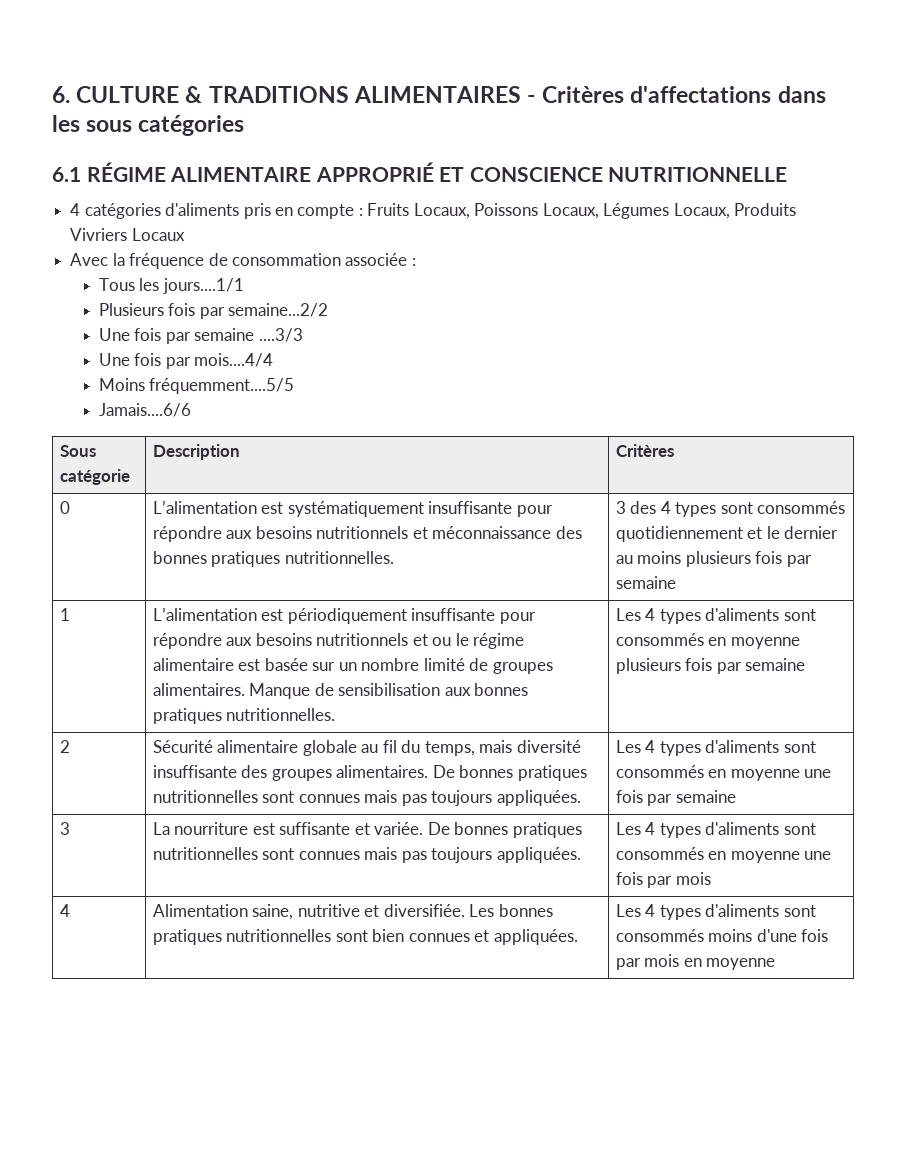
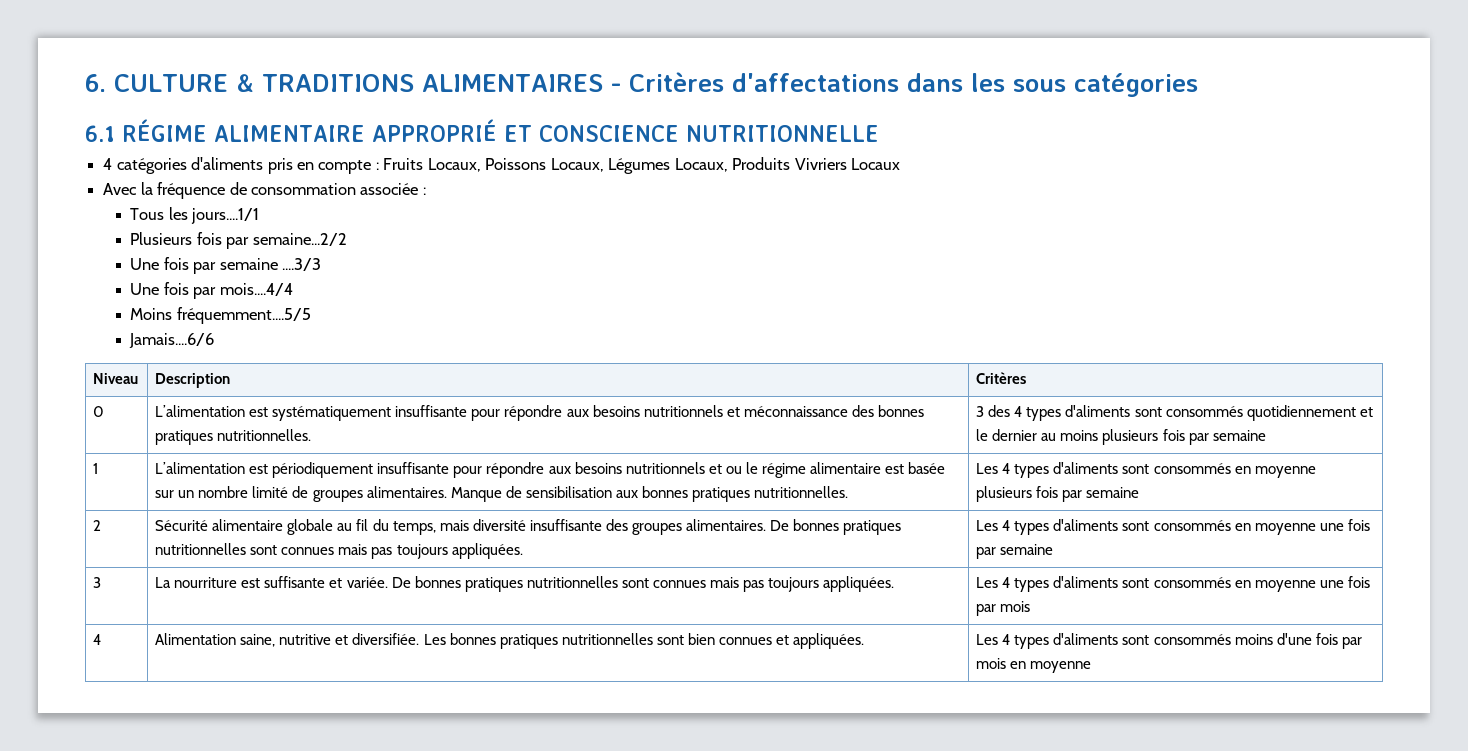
[60,445,97,457] [60,469,131,485] Sous catégorie -> [93,373,139,384] Niveau
(717, 509) none -> [1065,405,1131,417] d'aliments

